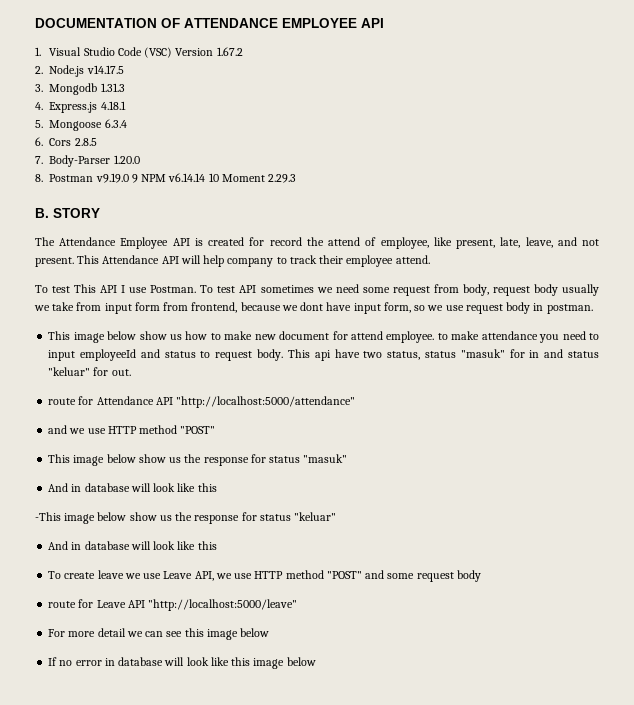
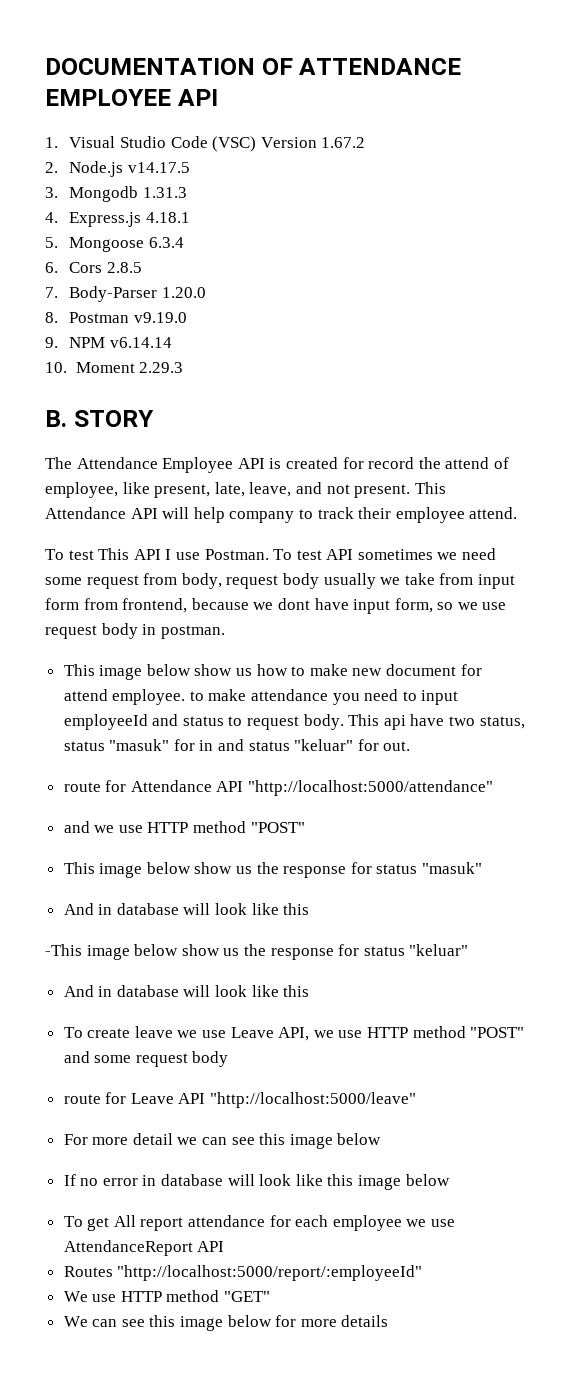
[131,174,138,183] 9 -> [45,337,58,348] // 9.
[208,173,219,182] 10 -> [45,362,67,373] // 10.
(316, 661) none -> [63,1215,456,1231] [63,1240,225,1256] [63,1265,423,1281] [63,1290,271,1302] [63,1315,389,1331] // To get All report attendance for each employee we use AttendanceReport API // Routes "http://localhost:5000/report/:employeeId" // We use HTTP method "GET" // We can see this image below for more details

